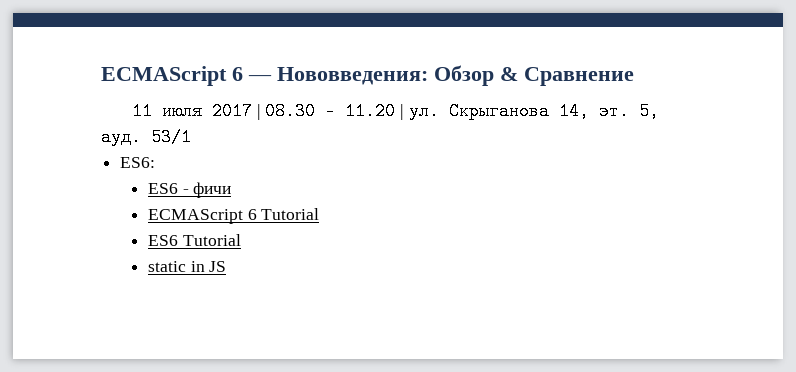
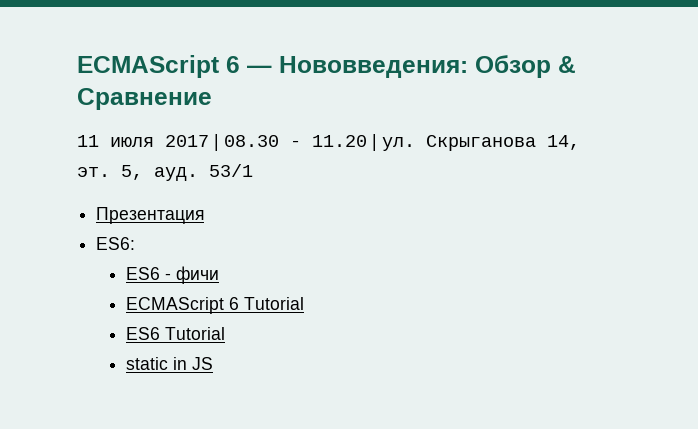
(191, 137) none -> [96,207,205,224] // Презентация

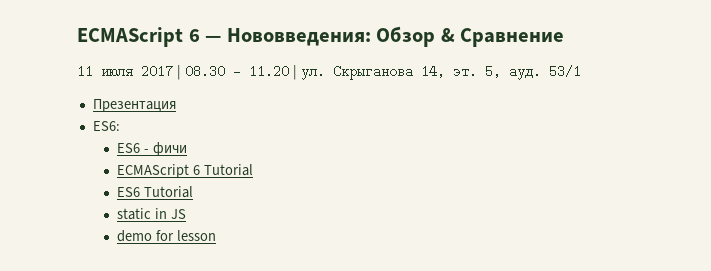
(213, 363) none -> [117,230,217,242] // demo for lesson

